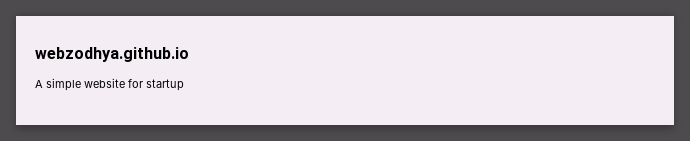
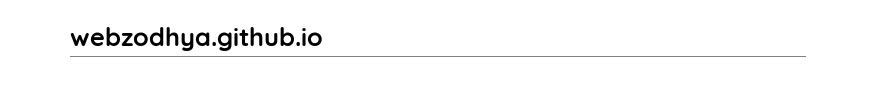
[35,78,184,91] // A simple website for startup -> (323, 39) none

